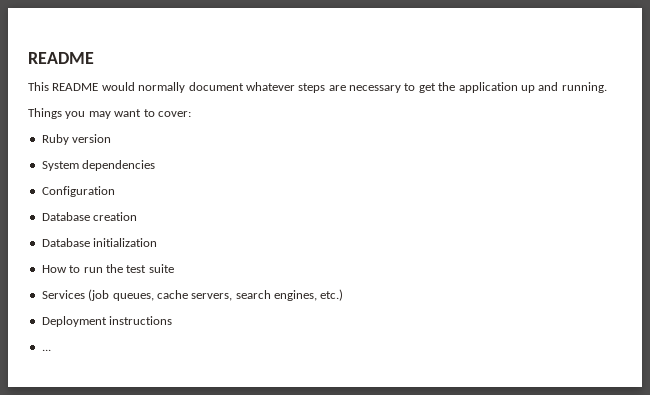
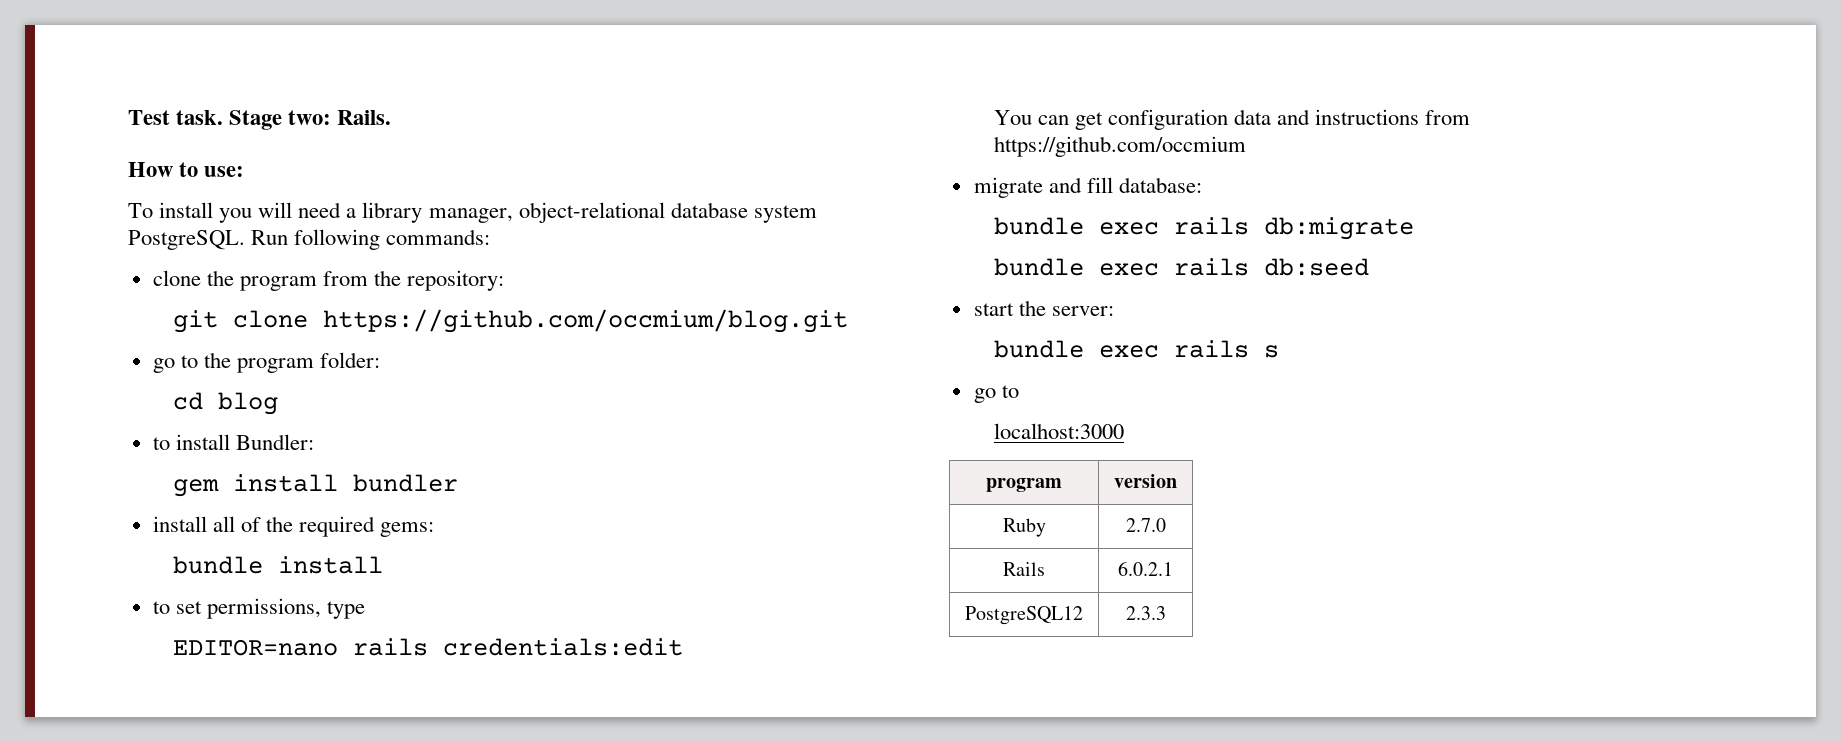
[28,52,94,64] [28,82,607,93] [28,108,191,119] [41,134,112,145] [41,160,156,171] [41,186,115,197] [41,212,138,221] [41,238,158,247] [41,264,174,273] [41,289,344,301] [41,316,173,327] [41,349,51,351] README // This README would normally document whatever steps are necessary to get the application up and running. // Things you may want to cover: // Ruby version // System dependencies // Configuration // Database creation // Database initialization // How to run the test suite // Services (job queues, cache servers, search engines, etc.) // Deployment instructions // ... -> [128,110,392,130] [128,162,245,177] [128,202,817,223] [128,229,491,250] [152,270,505,291] [172,309,848,333] [152,352,381,373] [172,392,278,415] [152,434,314,450] [172,474,458,497] [152,516,435,537] [172,556,383,574] [152,598,365,619] [172,638,683,656] [993,109,1471,130] [993,136,1246,157] [973,177,1202,198] [993,217,1414,240] [993,258,1369,276] [973,300,1114,316] [993,340,1279,358] [973,385,1019,403] [993,423,1124,439] [986,478,1062,492] [1114,474,1177,488] [1002,518,1046,537] [1125,518,1166,532] [1003,562,1045,576] [1118,561,1173,576] [965,606,1083,625] [1125,606,1166,620] Test task. Stage two: Rails. // How to use: // To install you will need a library manager, object-relational database system PostgreSQL. Run following commands: // clone the program from the repository: // git clone https://github.com/occmium/blog.git // go to the program folder: // cd blog // to install Bundler: // gem install bundler // install all of the required gems: // bundle install // to set permissions, type // EDITOR=nano rails credentials:edit // You can get configuration data and instructions from https://github.com/occmium // migrate and fill database: // bundle exec rails db:migrate // bundle exec rails db:seed // start the server: // bundle exec rails s // go to // localhost:3000 // program | version // Ruby | 2.7.0 // Rails | 6.0.2.1 // PostgreSQL12 | 2.3.3

